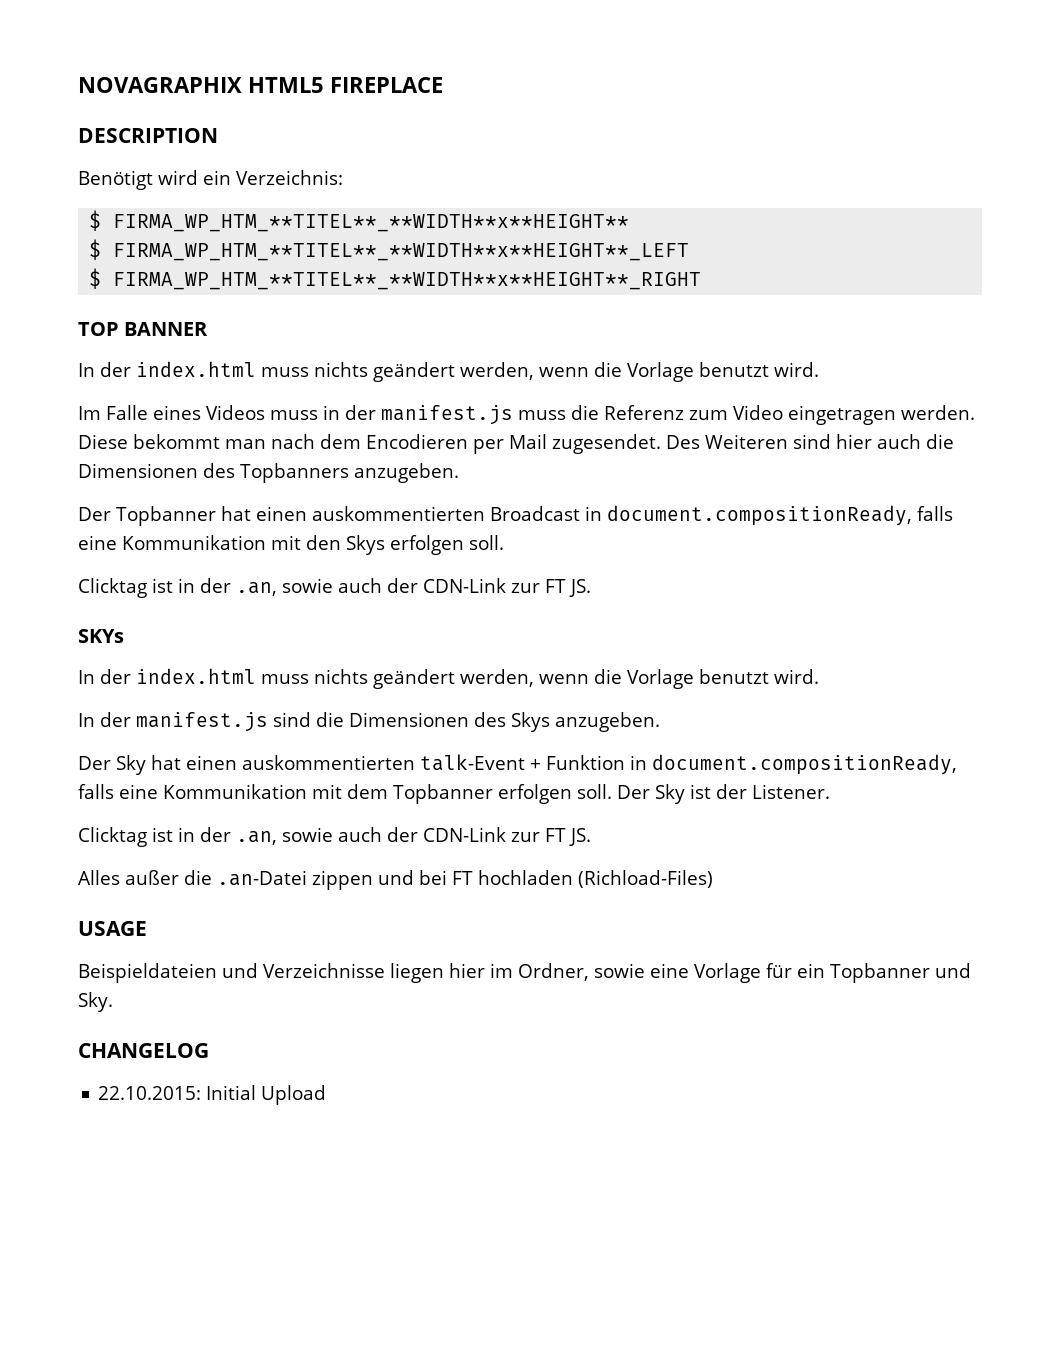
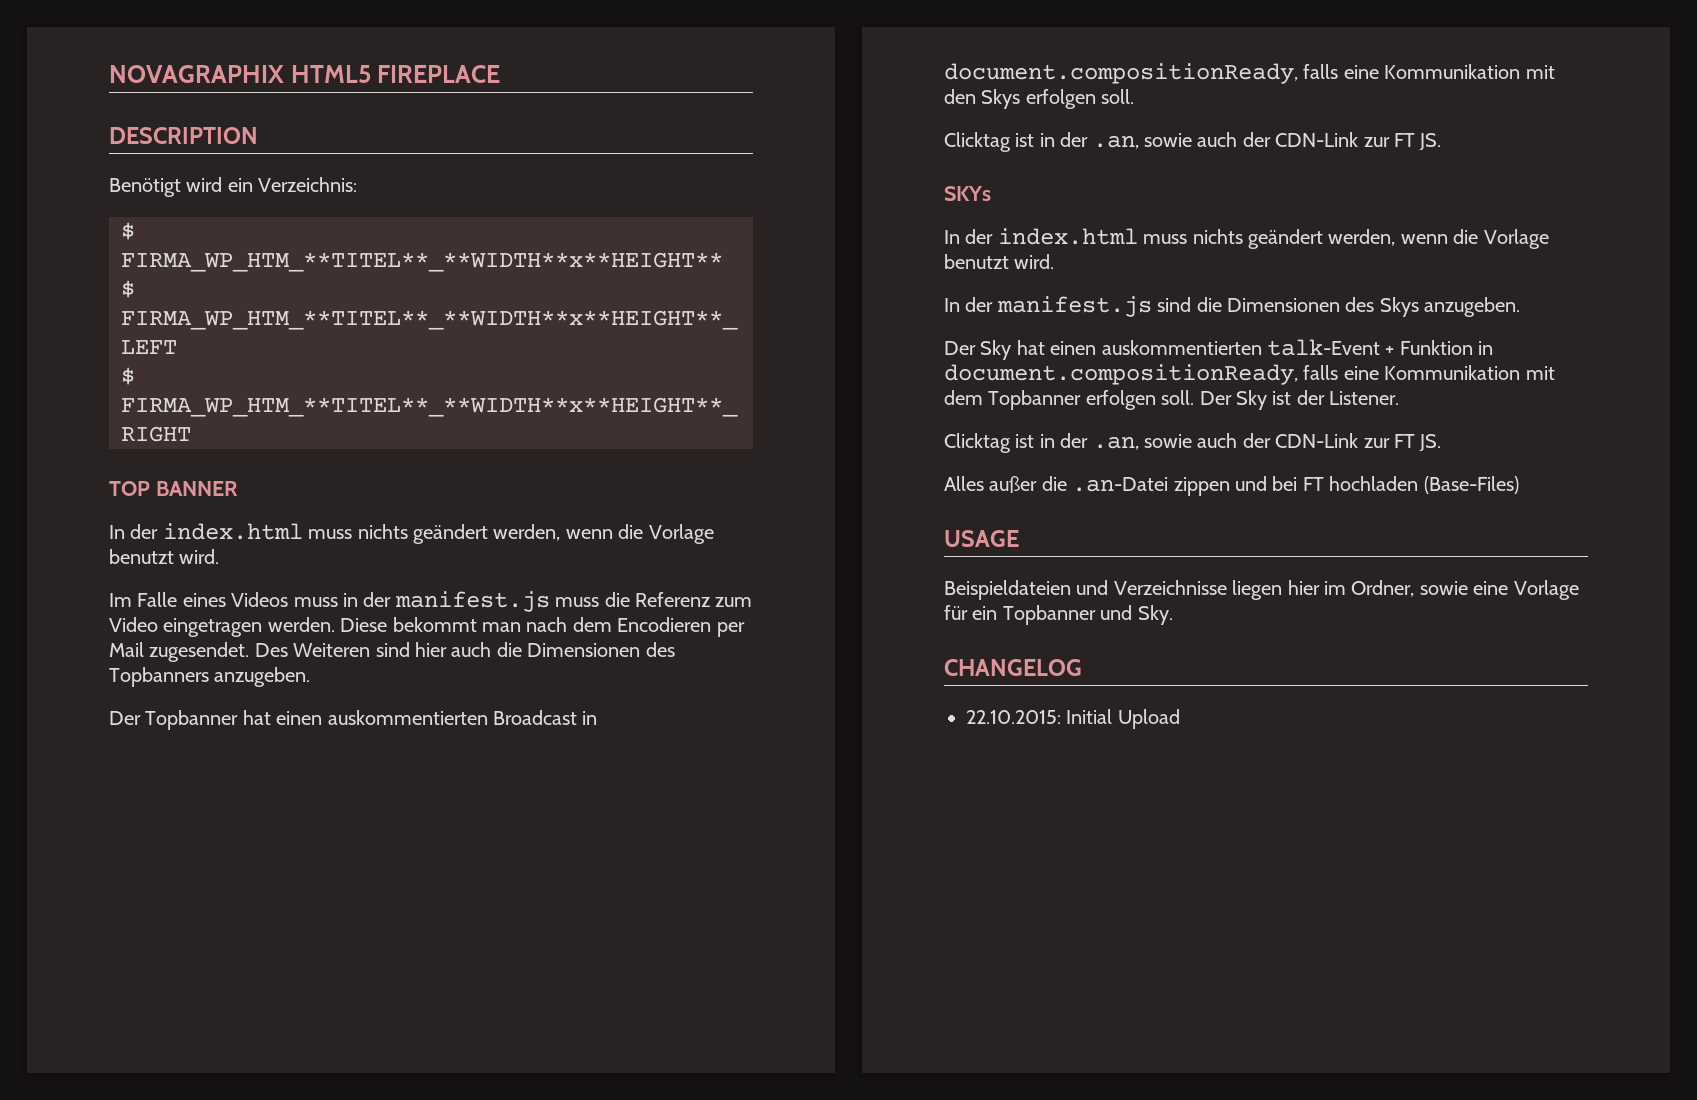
[578,870,713,888] (Richload-Files) -> [1423,476,1519,494] (Base-Files)

